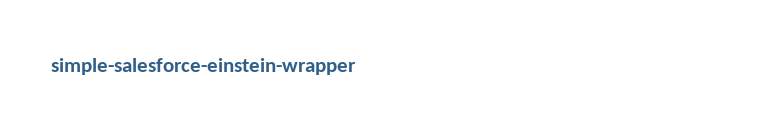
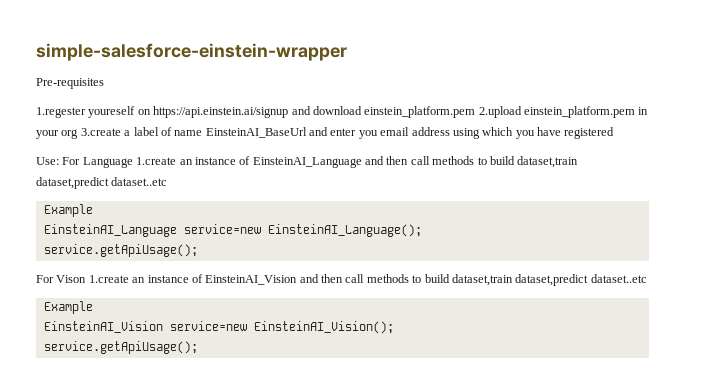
(356, 66) none -> [36,78,104,89] [36,106,649,118] [36,127,615,139] [36,156,579,168] [36,177,168,189] [43,204,93,217] [43,224,422,237] [43,244,198,257] [36,274,647,286] [43,301,93,314] [43,321,394,334] [43,341,198,354] // Pre-requisites // 1.regester youreself on https://api.einstein.ai/signup and download einstein_platform.pem 2.upload einstein_platform.pem in your org 3.create a label of name EinsteinAI_BaseUrl and enter you email address using which you have registered // Use: For Language 1.create an instance of EinsteinAI_Language and then call methods to build dataset,train dataset,predict dataset..etc // Example // EinsteinAI_Language service=new EinsteinAI_Language(); // service.getApiUsage(); // For Vison 1.create an instance of EinsteinAI_Vision and then call methods to build dataset,train dataset,predict dataset..etc // Example // EinsteinAI_Vision service=new EinsteinAI_Vision(); // service.getApiUsage();

